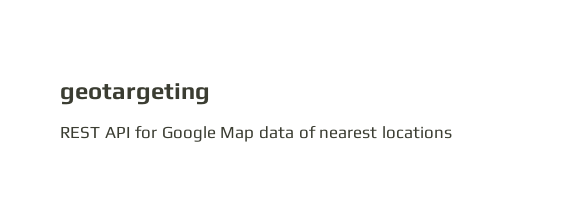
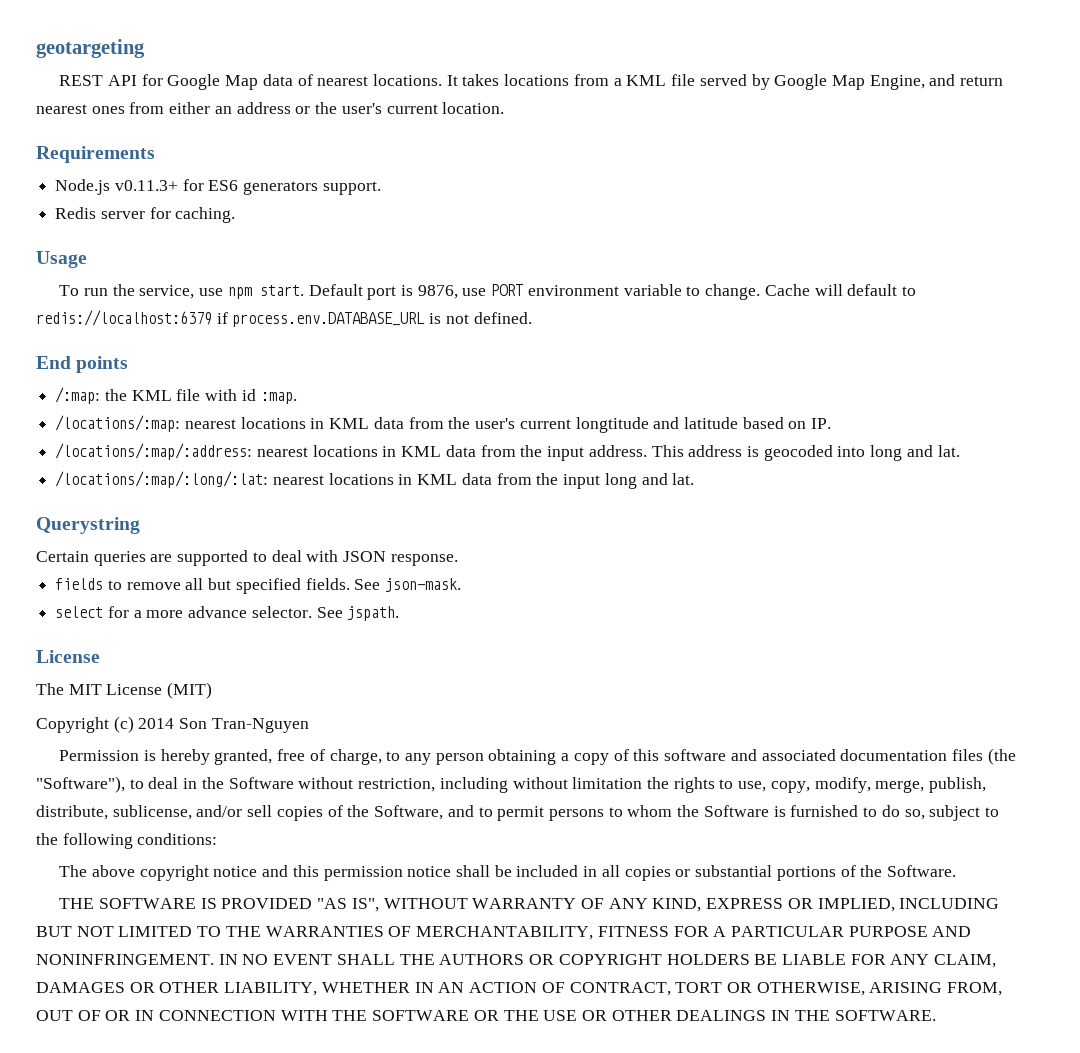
[381,126,452,139] locations -> [373,74,1004,90] [36,102,505,114] [36,146,155,163] [55,179,381,195] [55,207,236,223] [36,251,87,268] [59,284,916,300] [36,310,532,327] [36,356,129,373] [55,387,297,404] [55,415,832,433] [55,443,960,461] [55,471,695,489] [36,517,140,534] [36,550,458,566] [55,578,462,594] [55,606,400,621] [36,650,100,663] [36,682,213,699] [36,716,309,733] [59,748,1016,765] [36,776,987,793] [36,805,999,821] [36,833,218,849] [59,865,956,881] [59,898,1000,912] [36,926,972,940] [36,954,997,968] [36,982,1003,996] [36,1010,936,1021] locations. It takes locations from a KML file served by Google Map Engine, and return nearest ones from either an address or the user's current location. // Requirements // Node.js v0.11.3+ for ES6 generators support. // Redis server for caching. // Usage // To run the service, use npm start. Default port is 9876, use PORT environment variable to change. Cache will default to redis://localhost:6379 if process.env.DATABASE_URL is not defined. // End points // /:map: the KML file with id :map. // /locations/:map: nearest locations in KML data from the user's current longtitude and latitude based on IP. // /locations/:map/:address: nearest locations in KML data from the input address. This address is geocoded into long and lat. // /locations/:map/:long/:lat: nearest locations in KML data from the input long and lat. // Querystring // Certain queries are supported to deal with JSON response. // fields to remove all but specified fields. See json-mask. // select for a more advance selector. See jspath. // License // The MIT License (MIT) // Copyright (c) 2014 Son Tran-Nguyen // Permission is hereby granted, free of charge, to any person obtaining a copy of this software and associated documentation files (the "Software"), to deal in the Software without restriction, including without limitation the rights to use, copy, modify, merge, publish, distribute, sublicense, and/or sell copies of the Software, and to permit persons to whom the Software is furnished to do so, subject to the following conditions: // The above copyright notice and this permission notice shall be included in all copies or substantial portions of the Software. // THE SOFTWARE IS PROVIDED "AS IS", WITHOUT WARRANTY OF ANY KIND, EXPRESS OR IMPLIED, INCLUDING BUT NOT LIMITED TO THE WARRANTIES OF MERCHANTABILITY, FITNESS FOR A PARTICULAR PURPOSE AND NONINFRINGEMENT. IN NO EVENT SHALL THE AUTHORS OR COPYRIGHT HOLDERS BE LIABLE FOR ANY CLAIM, DAMAGES OR OTHER LIABILITY, WHETHER IN AN ACTION OF CONTRACT, TORT OR OTHERWISE, ARISING FROM, OUT OF OR IN CONNECTION WITH THE SOFTWARE OR THE USE OR OTHER DEALINGS IN THE SOFTWARE.

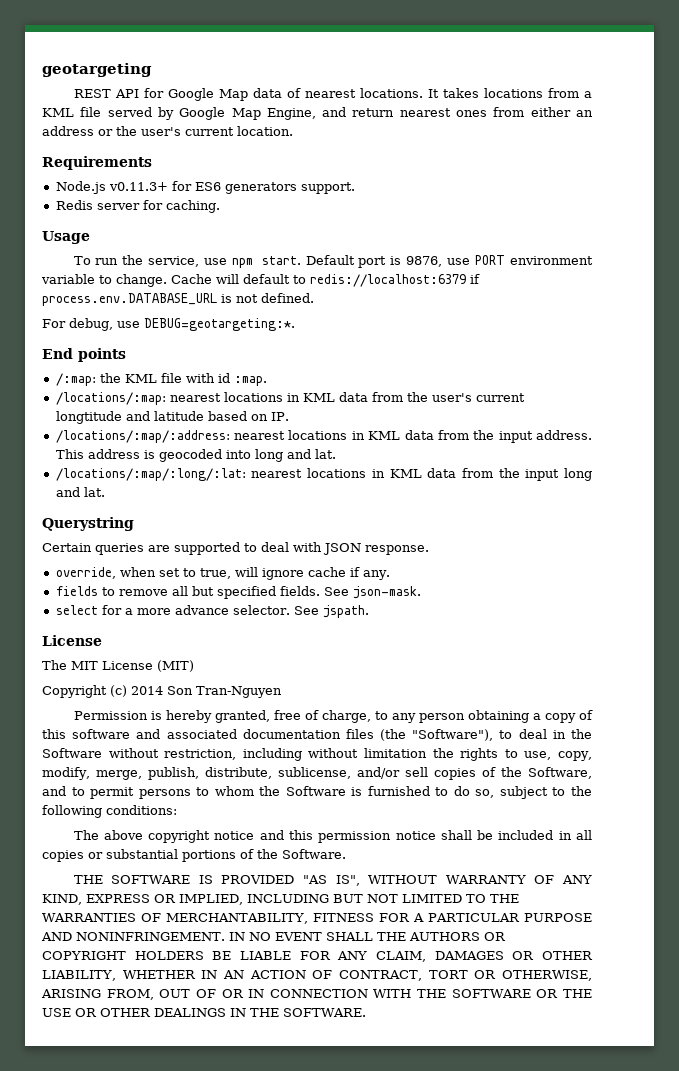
(532, 318) none -> [42,318,295,331] // For debug, use DEBUG=geotargeting:*.
(458, 560) none -> [55,567,390,580] // override, when set to true, will ignore cache if any.

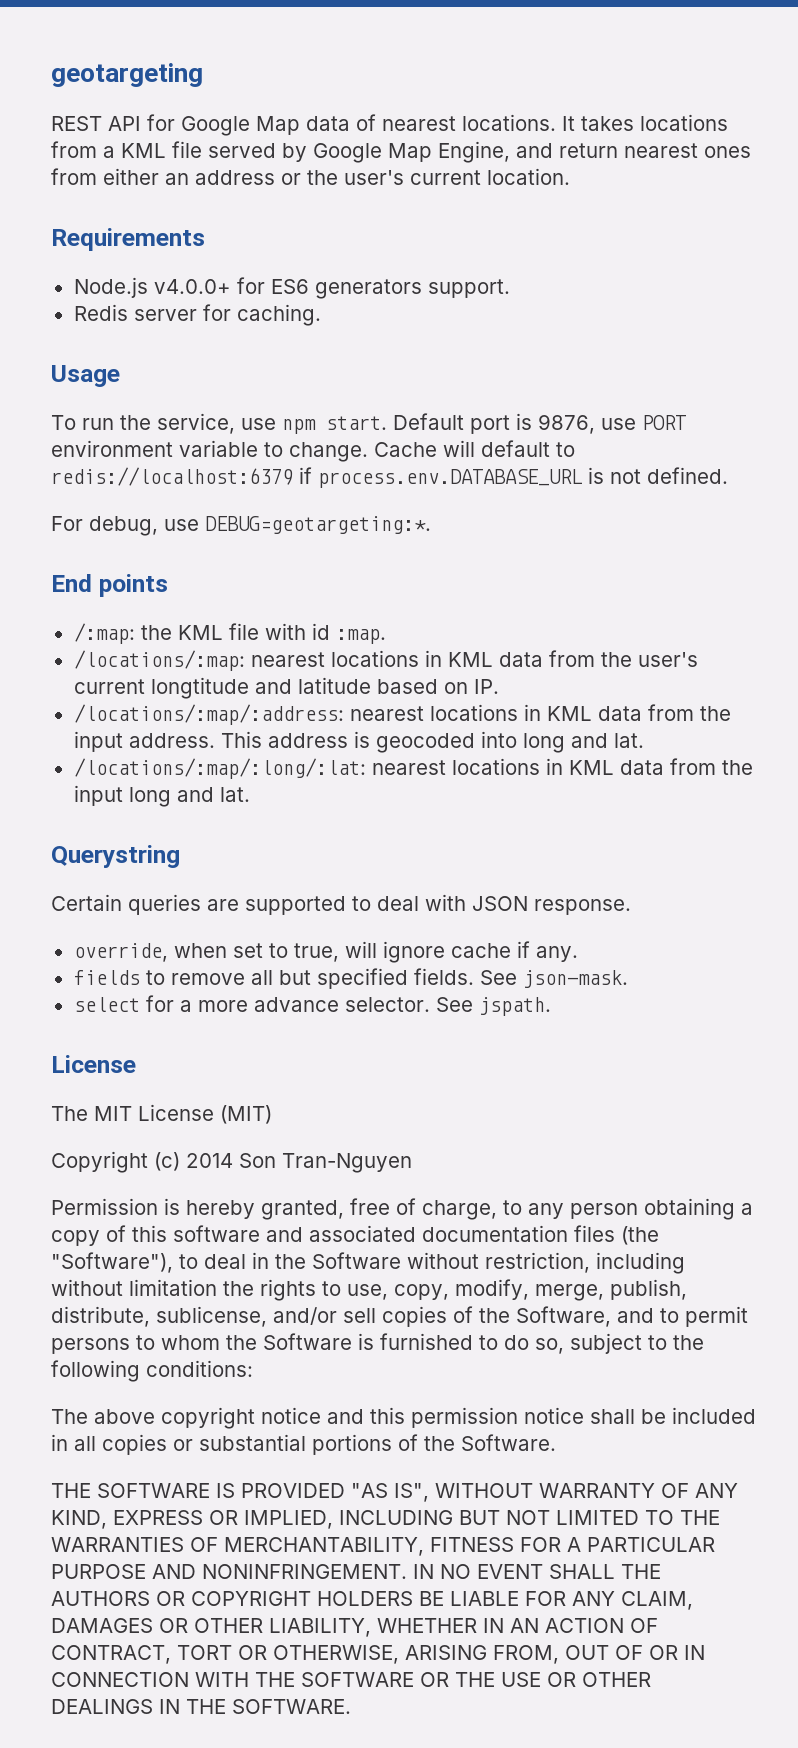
[108,182,168,191] v0.11.3+ -> [153,279,231,294] v4.0.0+

